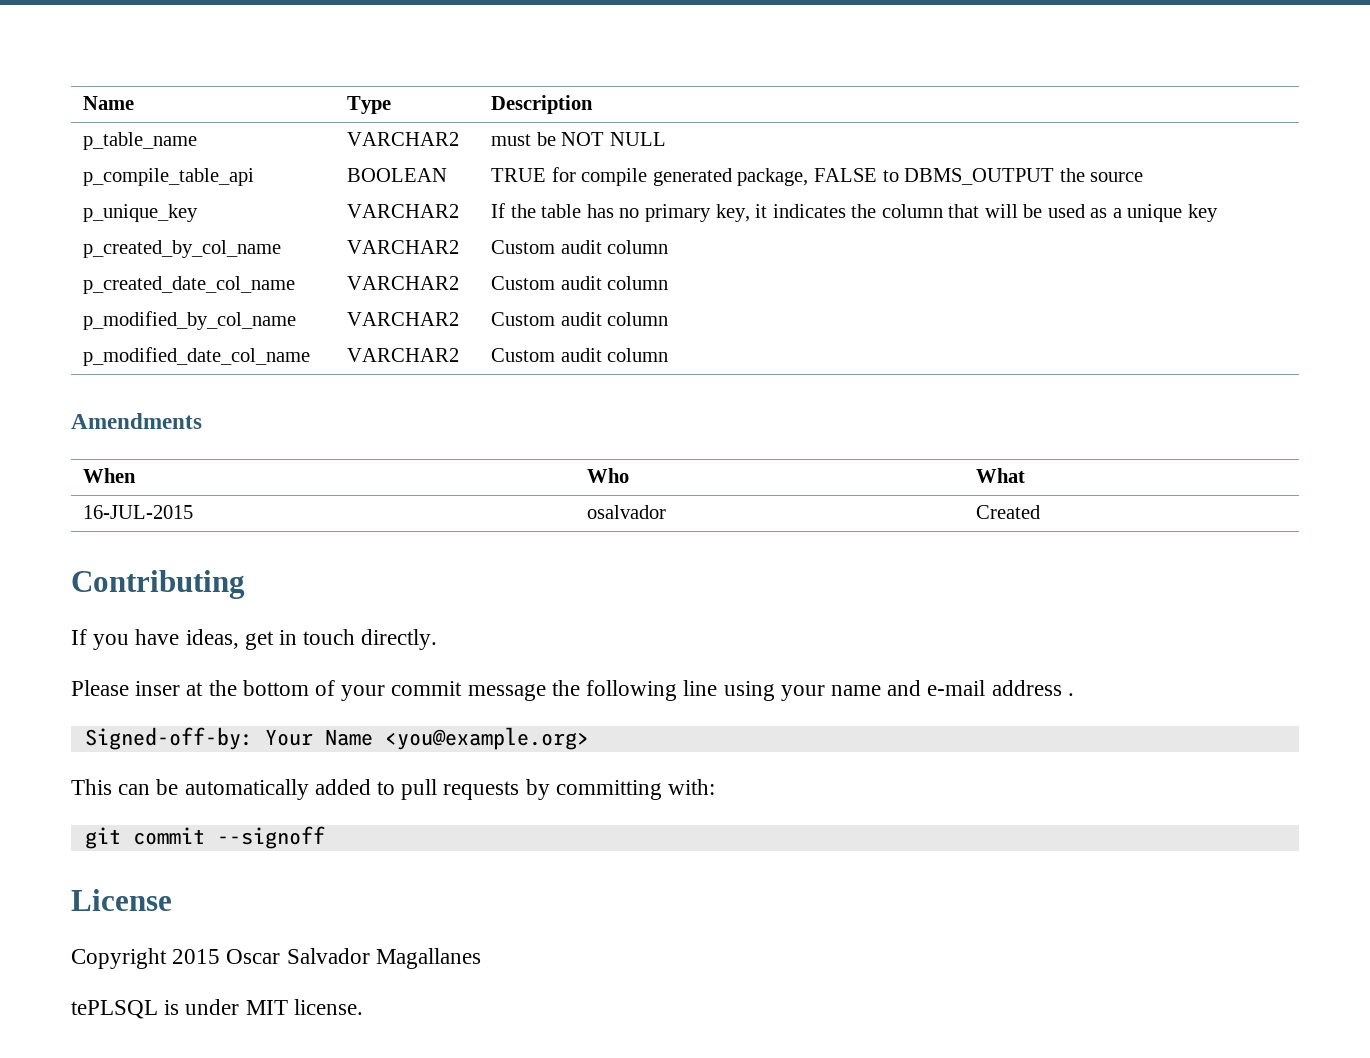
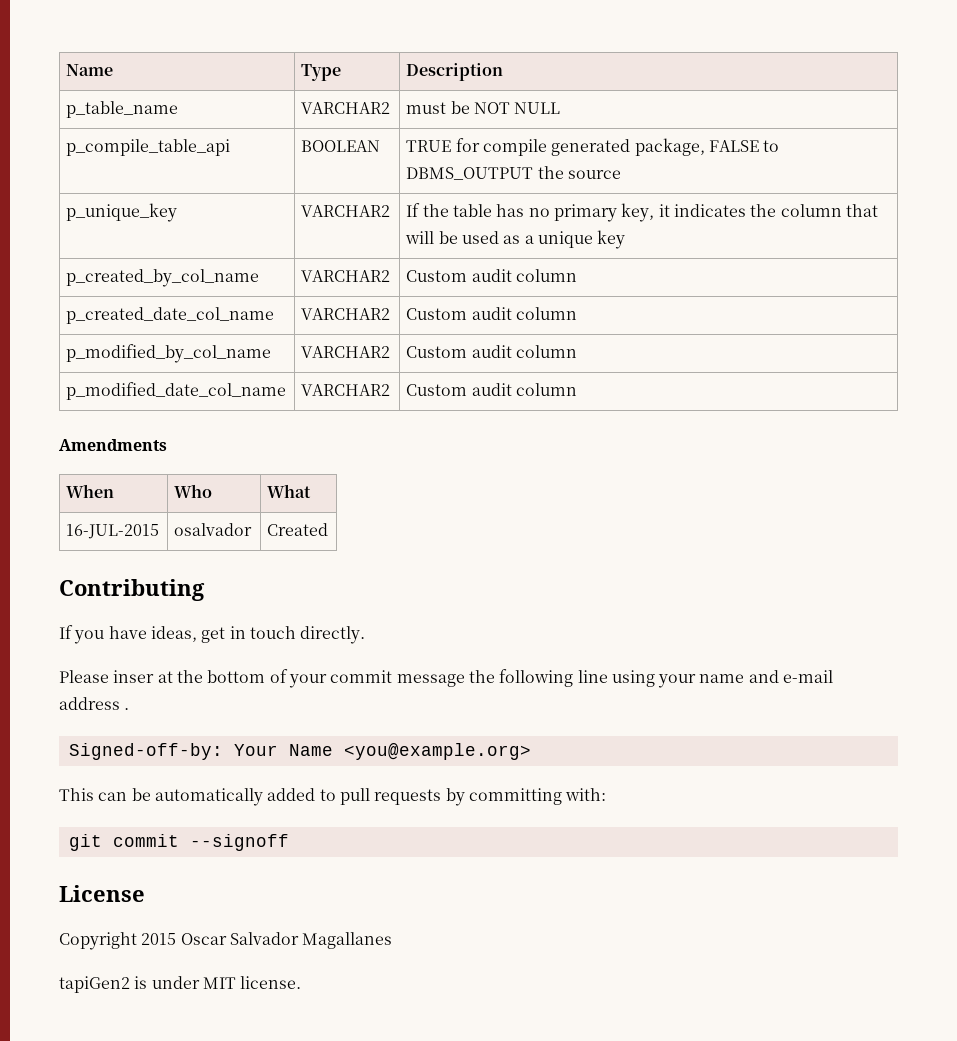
[71,1000,158,1019] tePLSQL -> [59,976,130,993] tapiGen2

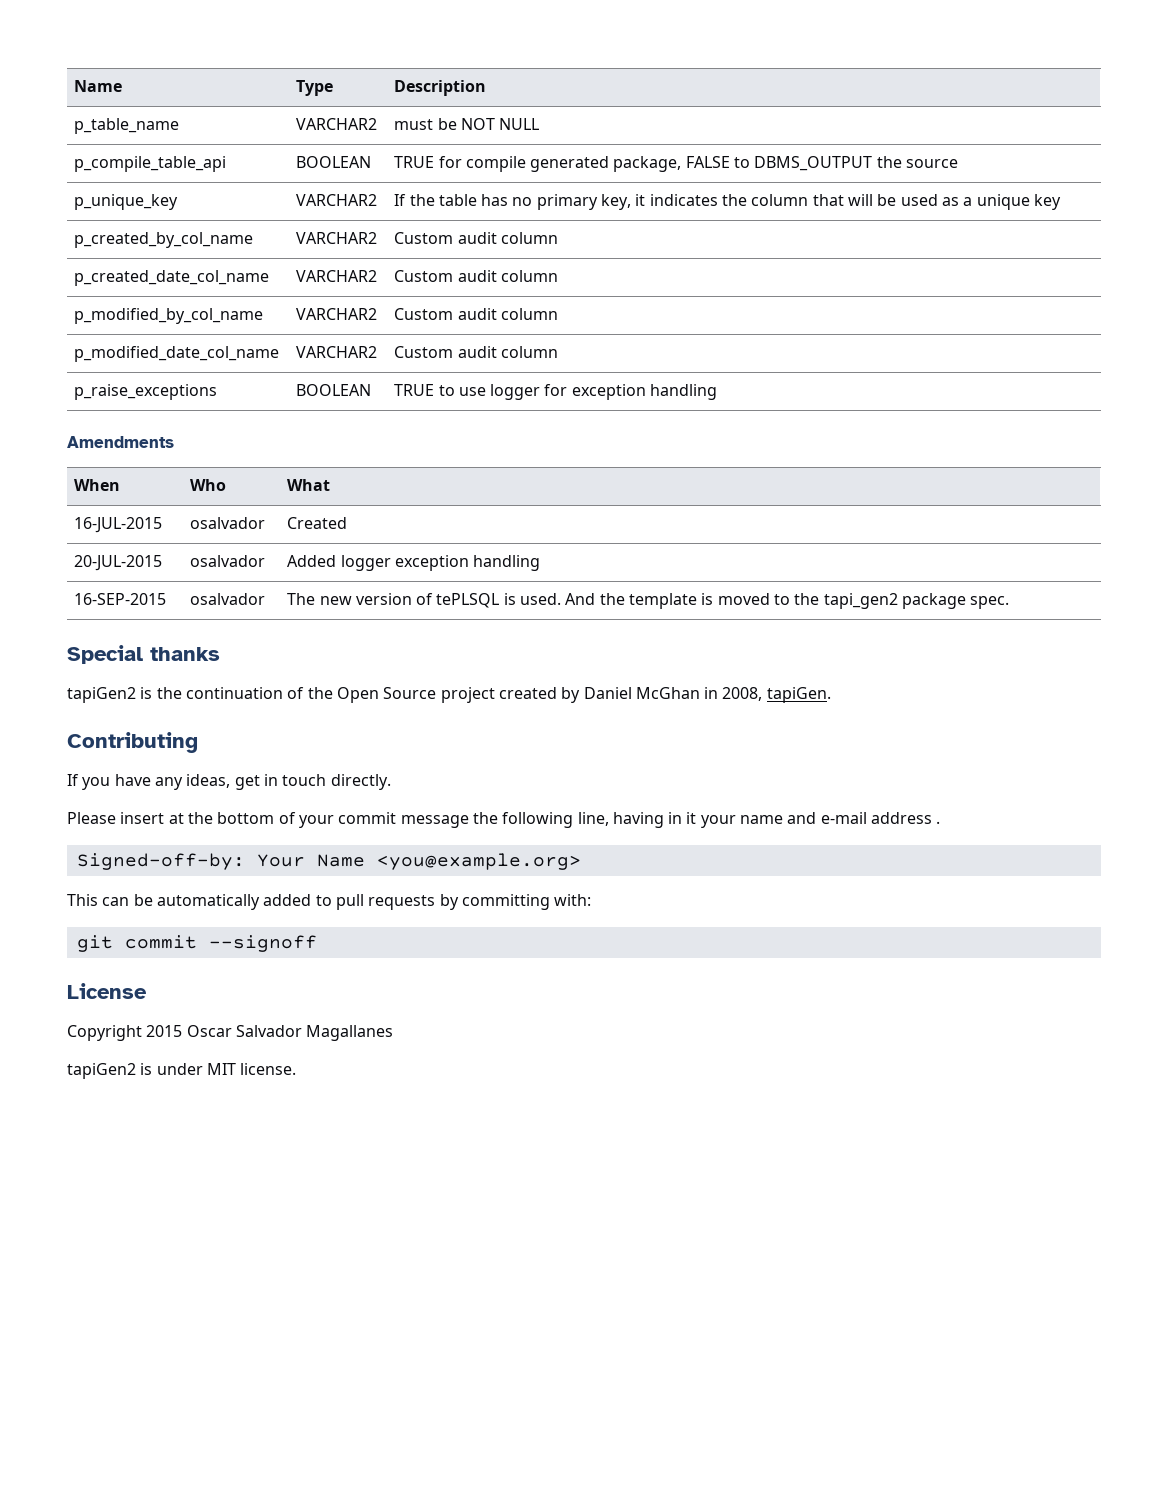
(577, 389) none -> [74,384,218,400] [296,384,372,396] [394,384,718,400] // p_raise_exceptions | BOOLEAN | TRUE to use logger for exception handling
(329, 529) none -> [74,555,163,571] [190,555,266,567] [287,555,541,571] [74,593,167,605] [190,593,266,605] [287,593,1010,609] [67,645,220,664] [67,687,831,703] // 20-JUL-2015 | osalvador | Added logger exception handling // 16-SEP-2015 | osalvador | The new version of tePLSQL is used. And the template is moved to the tapi_gen2 package spec. // Special thanks // tapiGen2 is the continuation of the Open Source project created by Daniel McGhan in 2008, tapiGen.
(147, 632) none -> [154,777,183,790] any
[113,670,155,683] inser -> [120,812,165,824] insert
[577,670,655,687] line using -> [577,812,697,828] line, having in it

